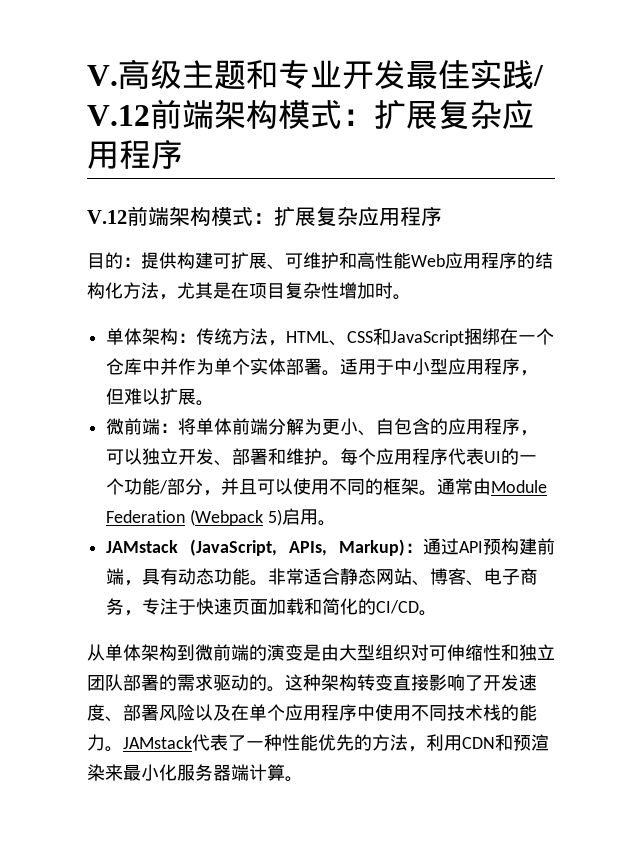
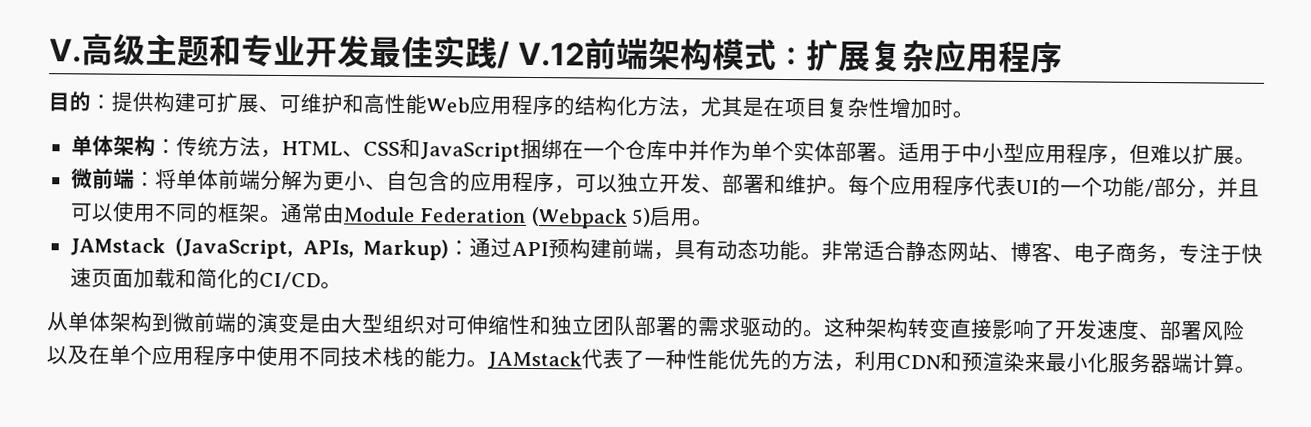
[87,206,442,226] // V.12前端架构模式：扩展复杂应用程序 -> (1063, 57) none

